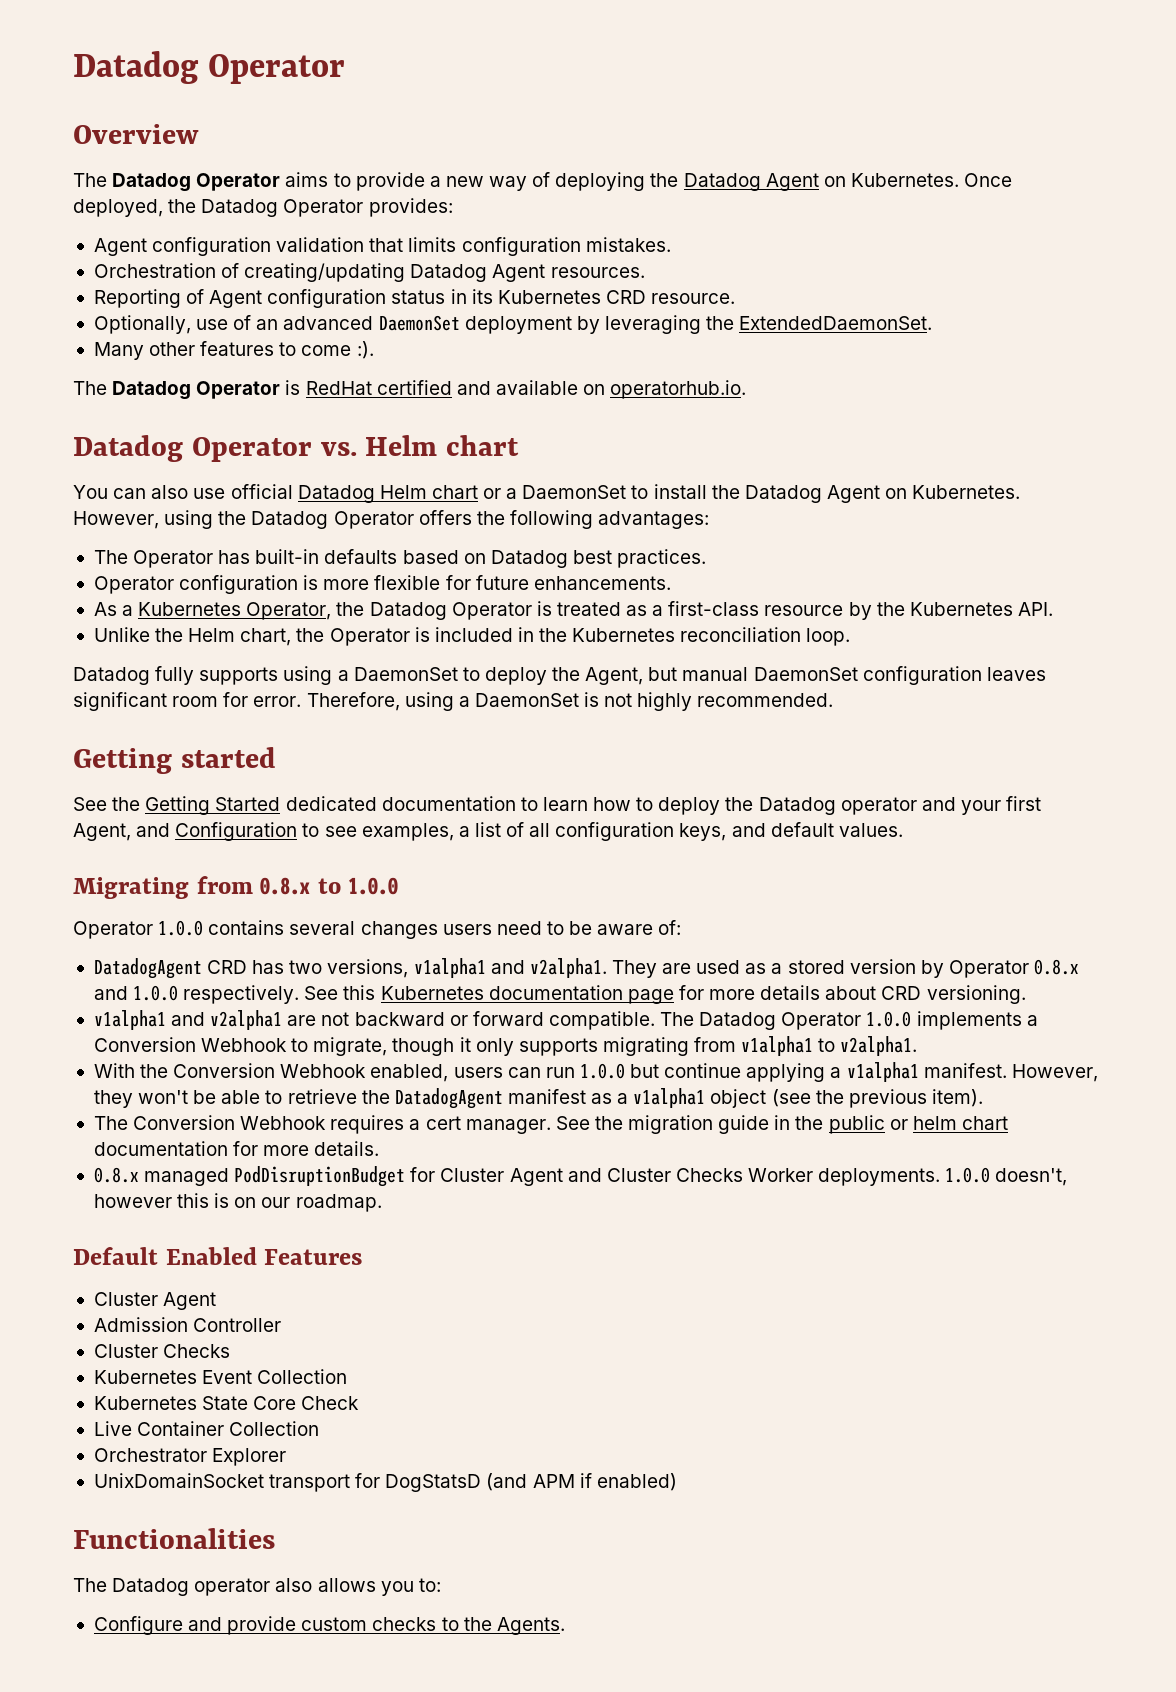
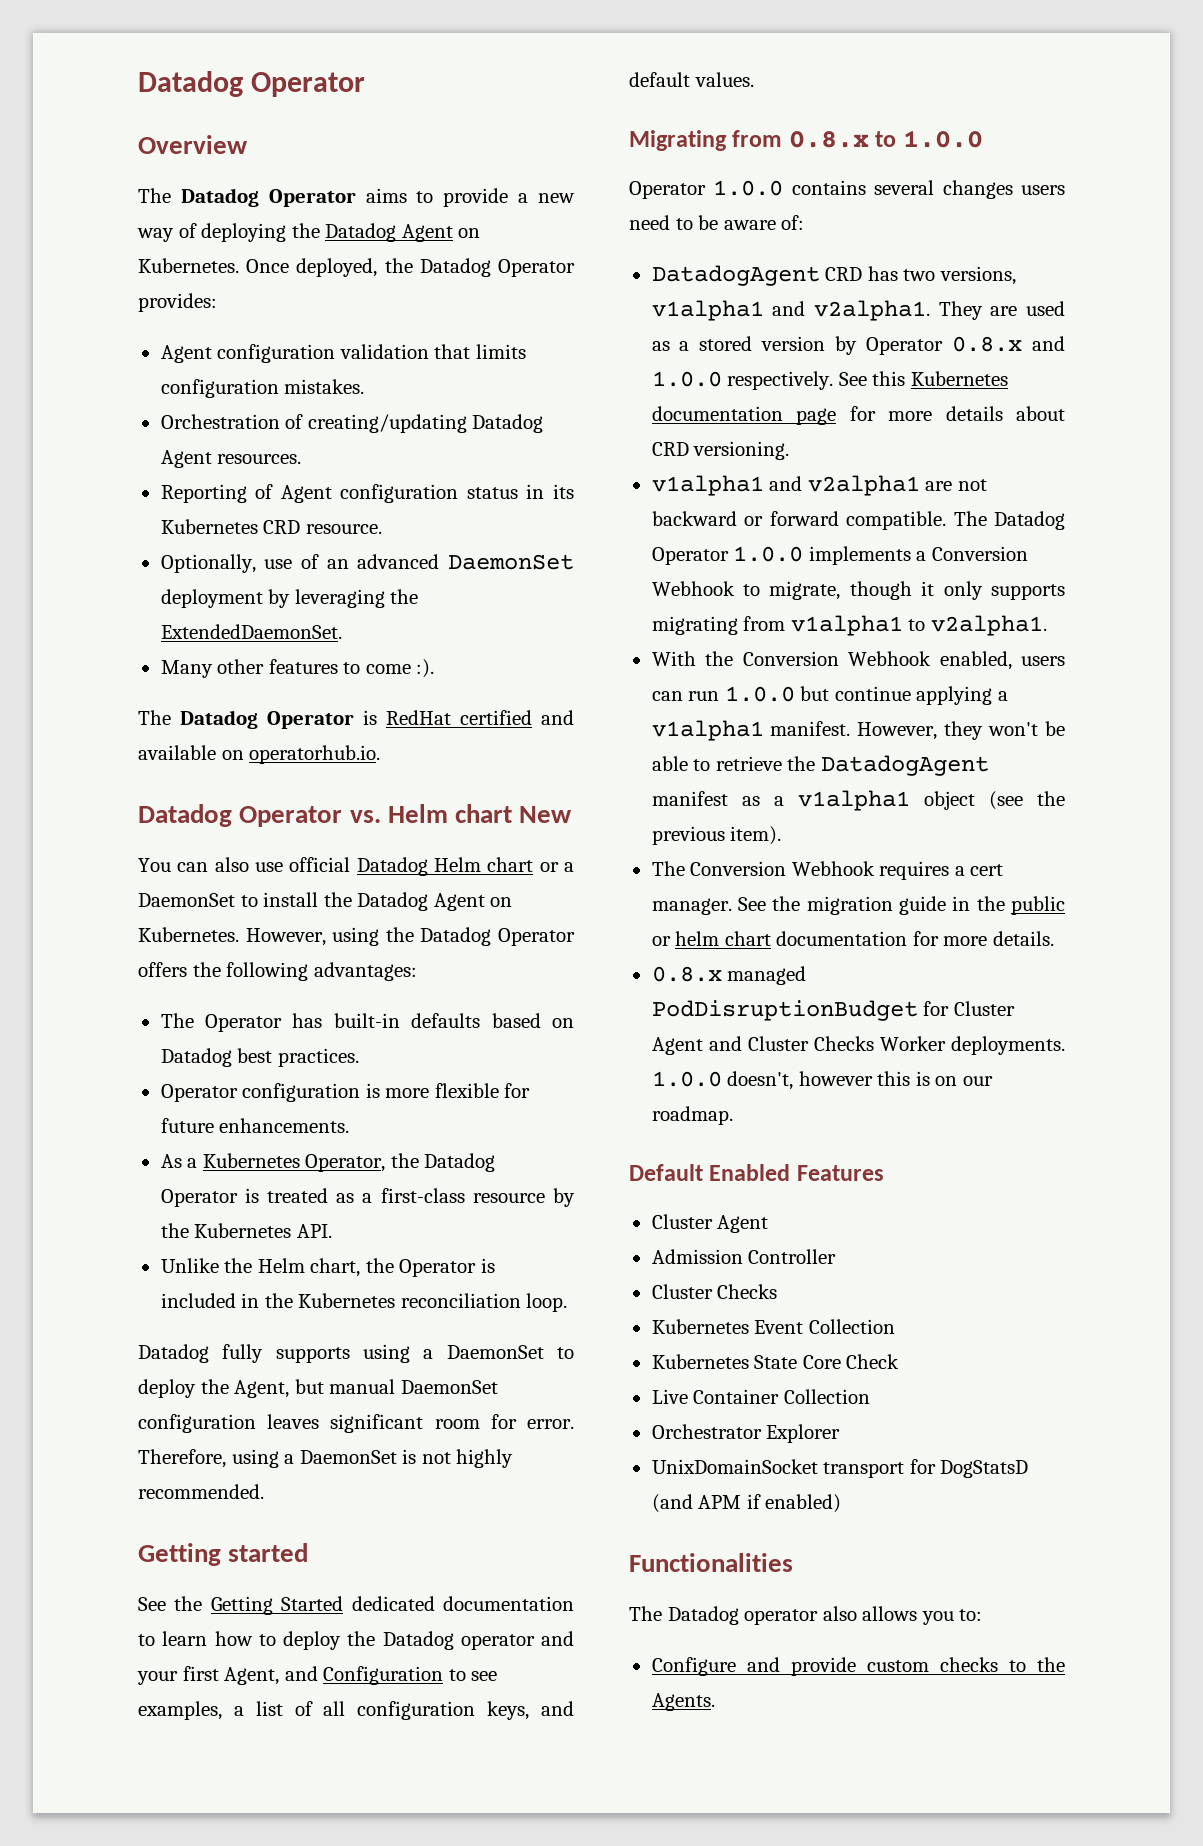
(520, 445) none -> [519,806,573,823] New

